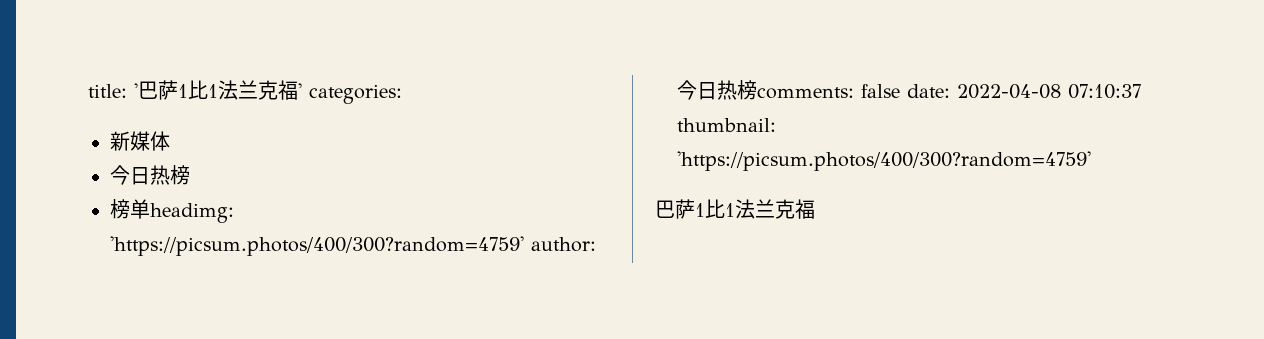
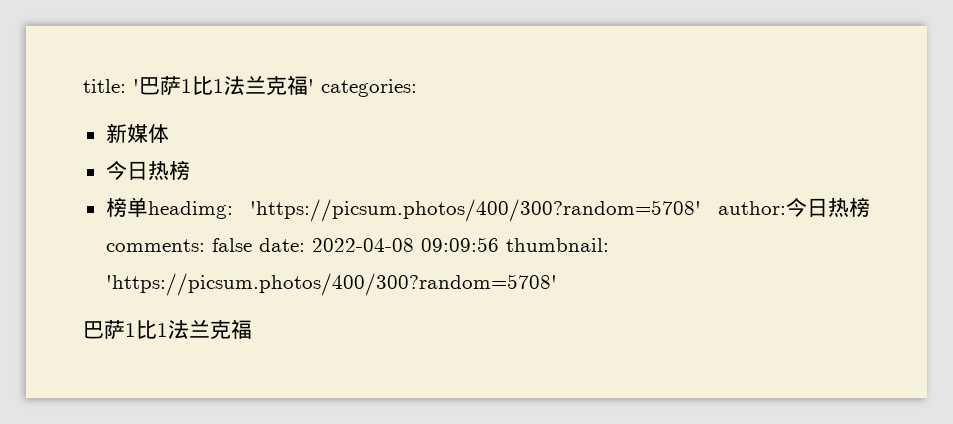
[110,236,524,256] 'https://picsum.photos/400/300?random=4759' -> [249,199,701,222] 'https://picsum.photos/400/300?random=5708'
[1068,84,1141,99] [677,118,776,132] [677,151,1091,171] 07:10:37 thumbnail: 'https://picsum.photos/400/300?random=4759' -> [420,237,609,252] [105,273,557,296] 09:09:56 thumbnail: 'https://picsum.photos/400/300?random=5708'

